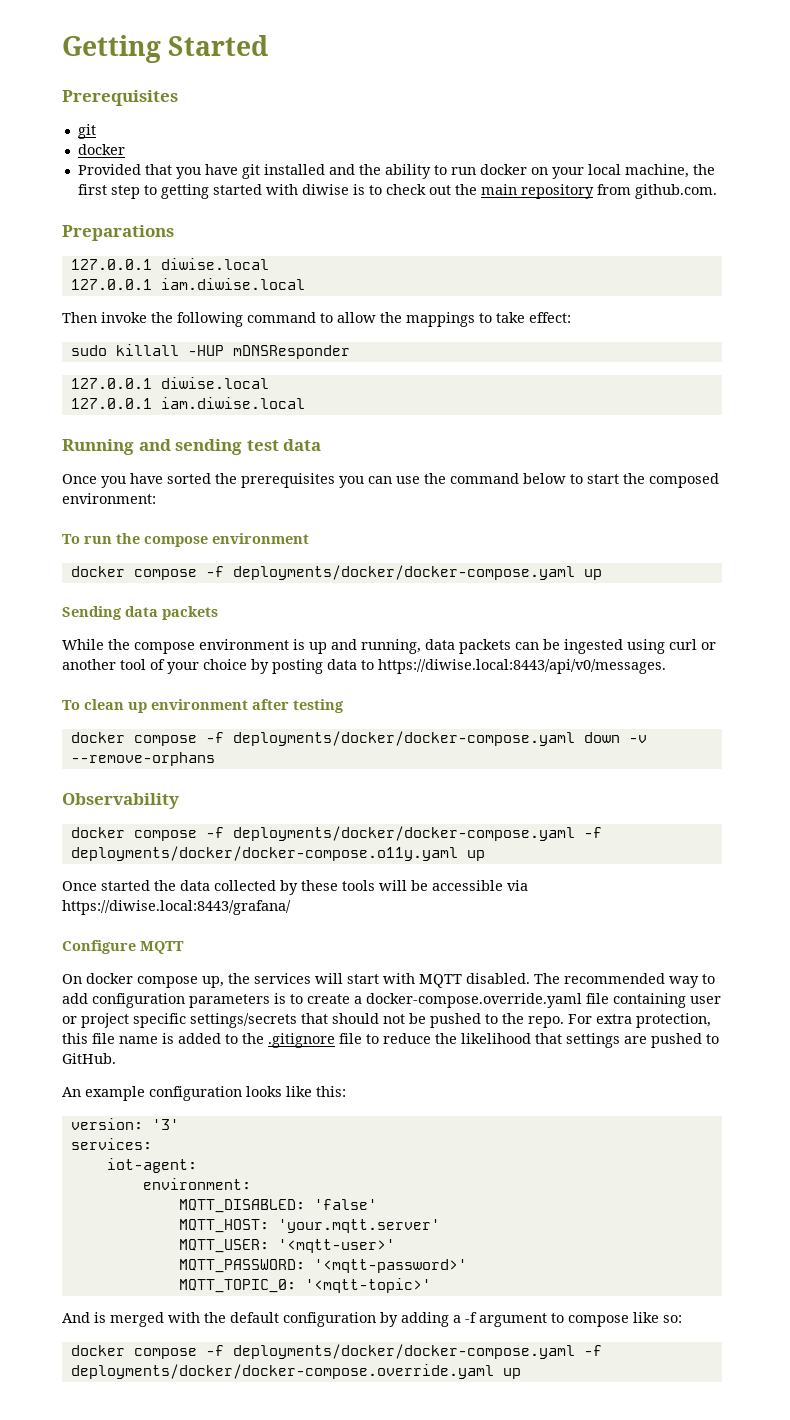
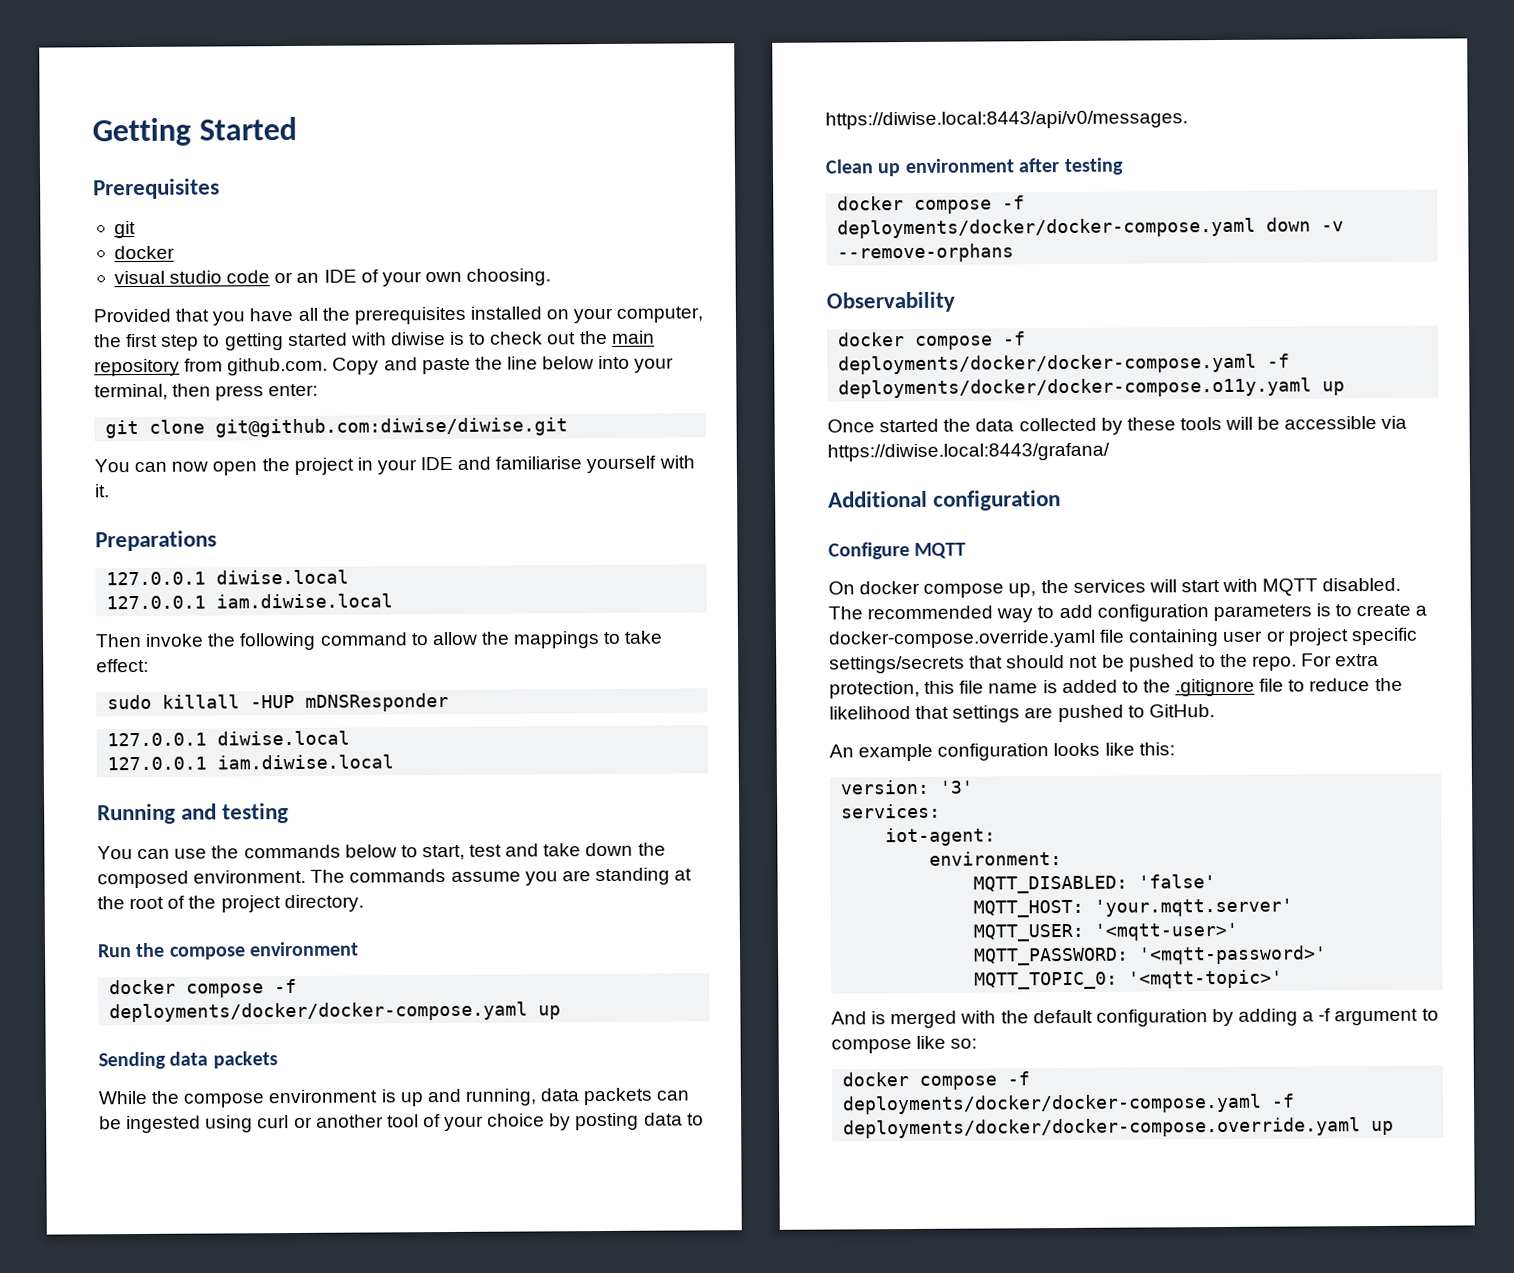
[77,164,689,179] Provided that you have git installed and the ability to run docker on your local machine, -> [113,268,552,287] [93,306,704,326] visual studio code or an IDE of your own choosing. // Provided that you have all the prerequisites installed on your computer,
(717, 191) none -> [332,355,675,375] [94,383,319,401] [105,417,569,439] [94,455,695,476] [95,484,110,498] Copy and paste the line below into your terminal, then press enter: // git clone git@github.com:diwise/diwise.git // You can now open the project in your IDE and familiarise yourself with it.
[175,439,322,455] [62,473,364,488] sending test data // Once you have sorted the prerequisites you -> [222,803,290,824] [97,846,133,860] testing // You
[450,473,519,484] command -> [243,844,341,859] commands
[587,473,719,488] [62,493,156,504] [62,534,112,544] start the composed environment: // To run -> [421,842,666,861] [97,867,693,889] [97,894,364,913] [97,944,132,958] start, test and take down the composed environment. The commands assume you are standing at the root of the project directory. // Run
[62,699,124,710] To clean -> [825,159,874,174] Clean
(291, 907) none -> [828,490,1062,511] // Additional configuration

